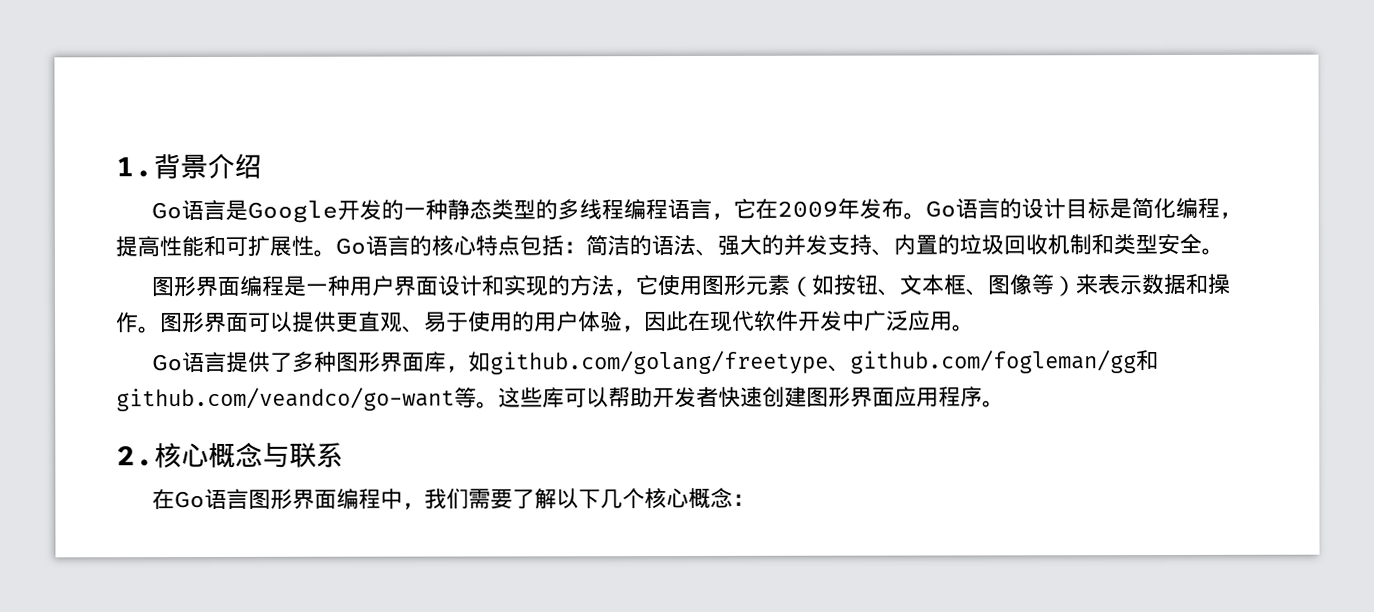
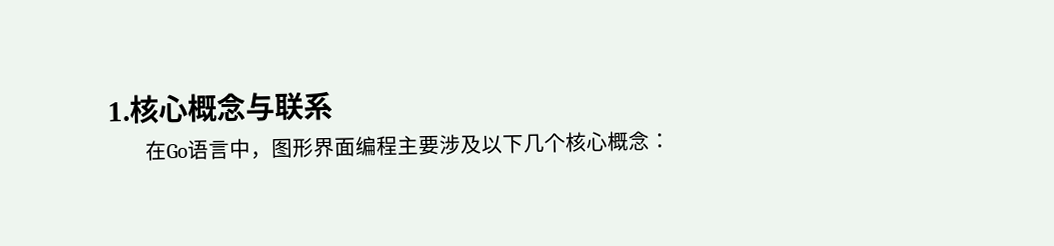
[153,153,262,180] [151,197,1243,223] [115,233,1224,258] [151,273,1231,297] [116,310,975,334] [152,350,1160,375] [116,386,1005,412] [116,445,155,467] 背景介绍 // Go语言是Google开发的一种静态类型的多线程编程语言，它在2009年发布。Go语言的设计目标是简化编程，提高性能和可扩展性。Go语言的核心特点包括：简洁的语法、强大的并发支持、内置的垃圾回收机制和类型安全。 // 图形界面编程是一种用户界面设计和实现的方法，它使用图形元素（如按钮、文本框、图像等）来表示数据和操作。图形界面可以提供更直观、易于使用的用户体验，因此在现代软件开发中广泛应用。 // Go语言提供了多种图形界面库，如github.com/golang/freetype、github.com/fogleman/gg和github.com/veandco/go-want等。这些库可以帮助开发者快速创建图形界面应用程序。 // 2. -> (130, 111) none
[248,488,558,510] 图形界面编程中，我们需要了解 -> [228,134,482,160] 中，图形界面编程主要涉及

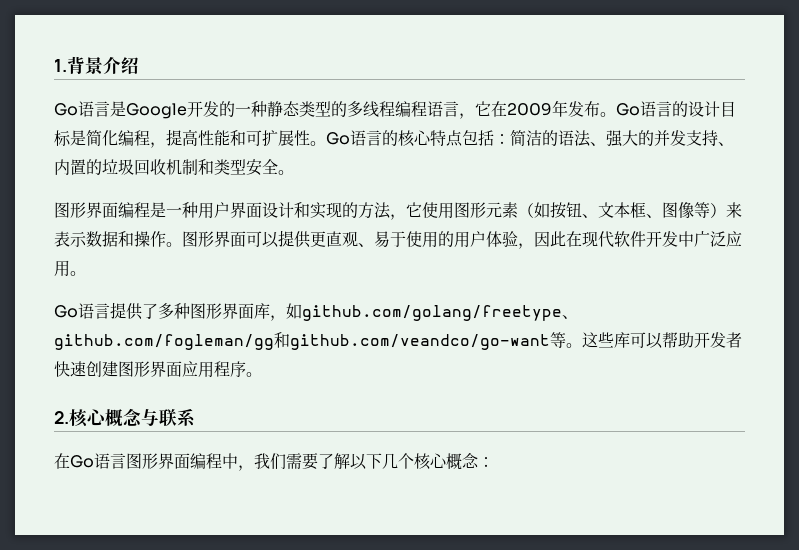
(130, 111) none -> [67,56,139,75] [54,100,736,119] [54,129,734,148] [54,159,294,176] [54,202,742,220] [54,230,742,249] [54,260,86,277] [54,302,578,321] [54,332,742,350] [54,361,262,378] [54,411,69,424] 背景介绍 // Go语言是Google开发的一种静态类型的多线程编程语言，它在2009年发布。Go语言的设计目标是简化编程，提高性能和可扩展性。Go语言的核心特点包括：简洁的语法、强大的并发支持、内置的垃圾回收机制和类型安全。 // 图形界面编程是一种用户界面设计和实现的方法，它使用图形元素（如按钮、文本框、图像等）来表示数据和操作。图形界面可以提供更直观、易于使用的用户体验，因此在现代软件开发中广泛应用。 // Go语言提供了多种图形界面库，如github.com/golang/freetype、github.com/fogleman/gg和github.com/veandco/go-want等。这些库可以帮助开发者快速创建图形界面应用程序。 // 2.
[228,134,482,160] 中，图形界面编程主要涉及 -> [126,453,350,471] 图形界面编程中，我们需要了解

